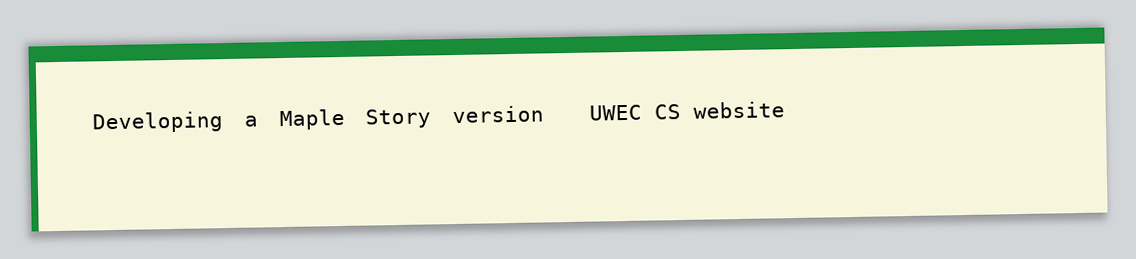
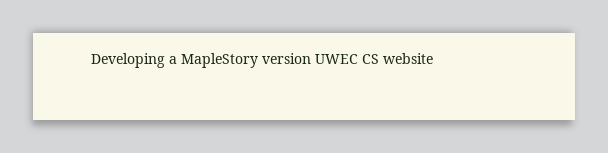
[278,108,432,131] Maple Story -> [181,53,258,68] MapleStory

